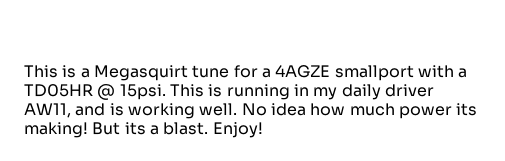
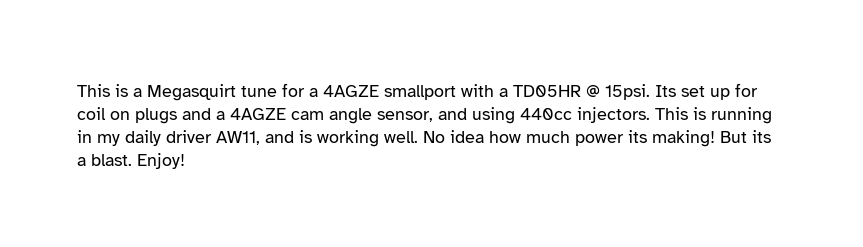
(166, 92) none -> [655,83,758,100] [77,107,650,124] Its set up for coil on plugs and a 4AGZE cam angle sensor, and using 440cc injectors.

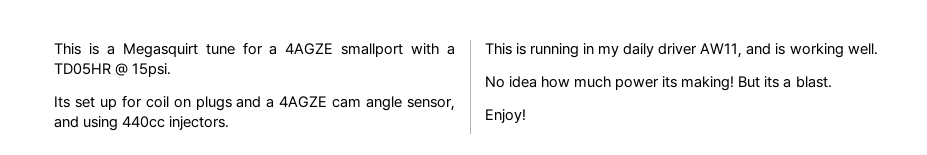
(650, 92) none -> (172, 70) //
(650, 115) none -> (230, 123) //
(418, 137) none -> (878, 49) //
(132, 160) none -> (832, 82) //

